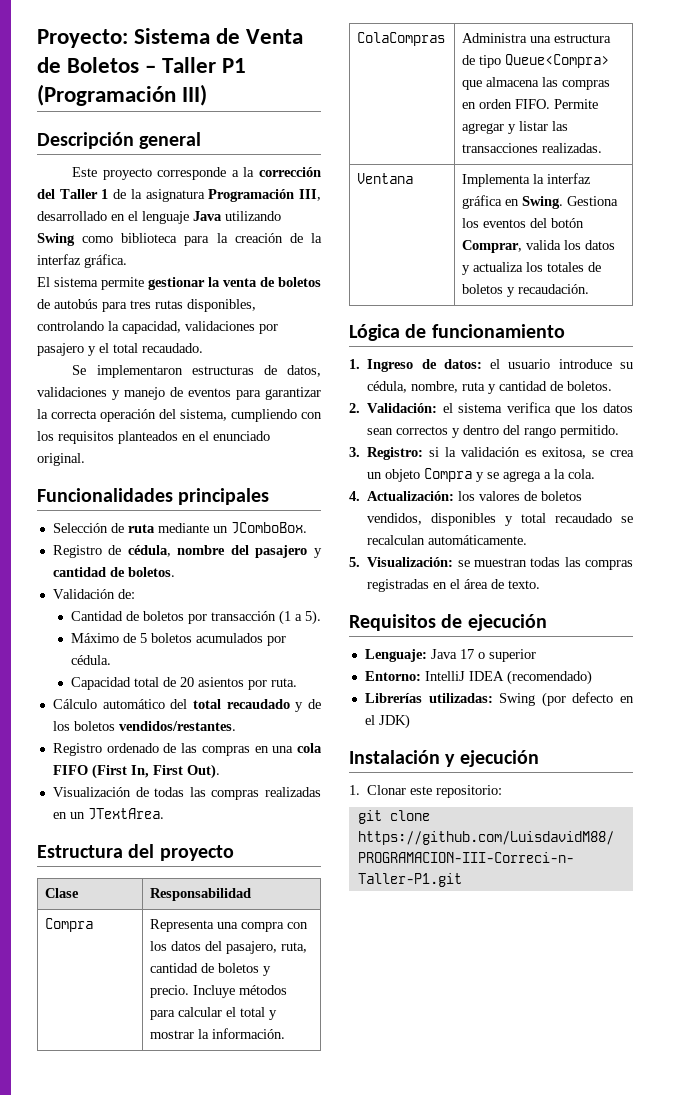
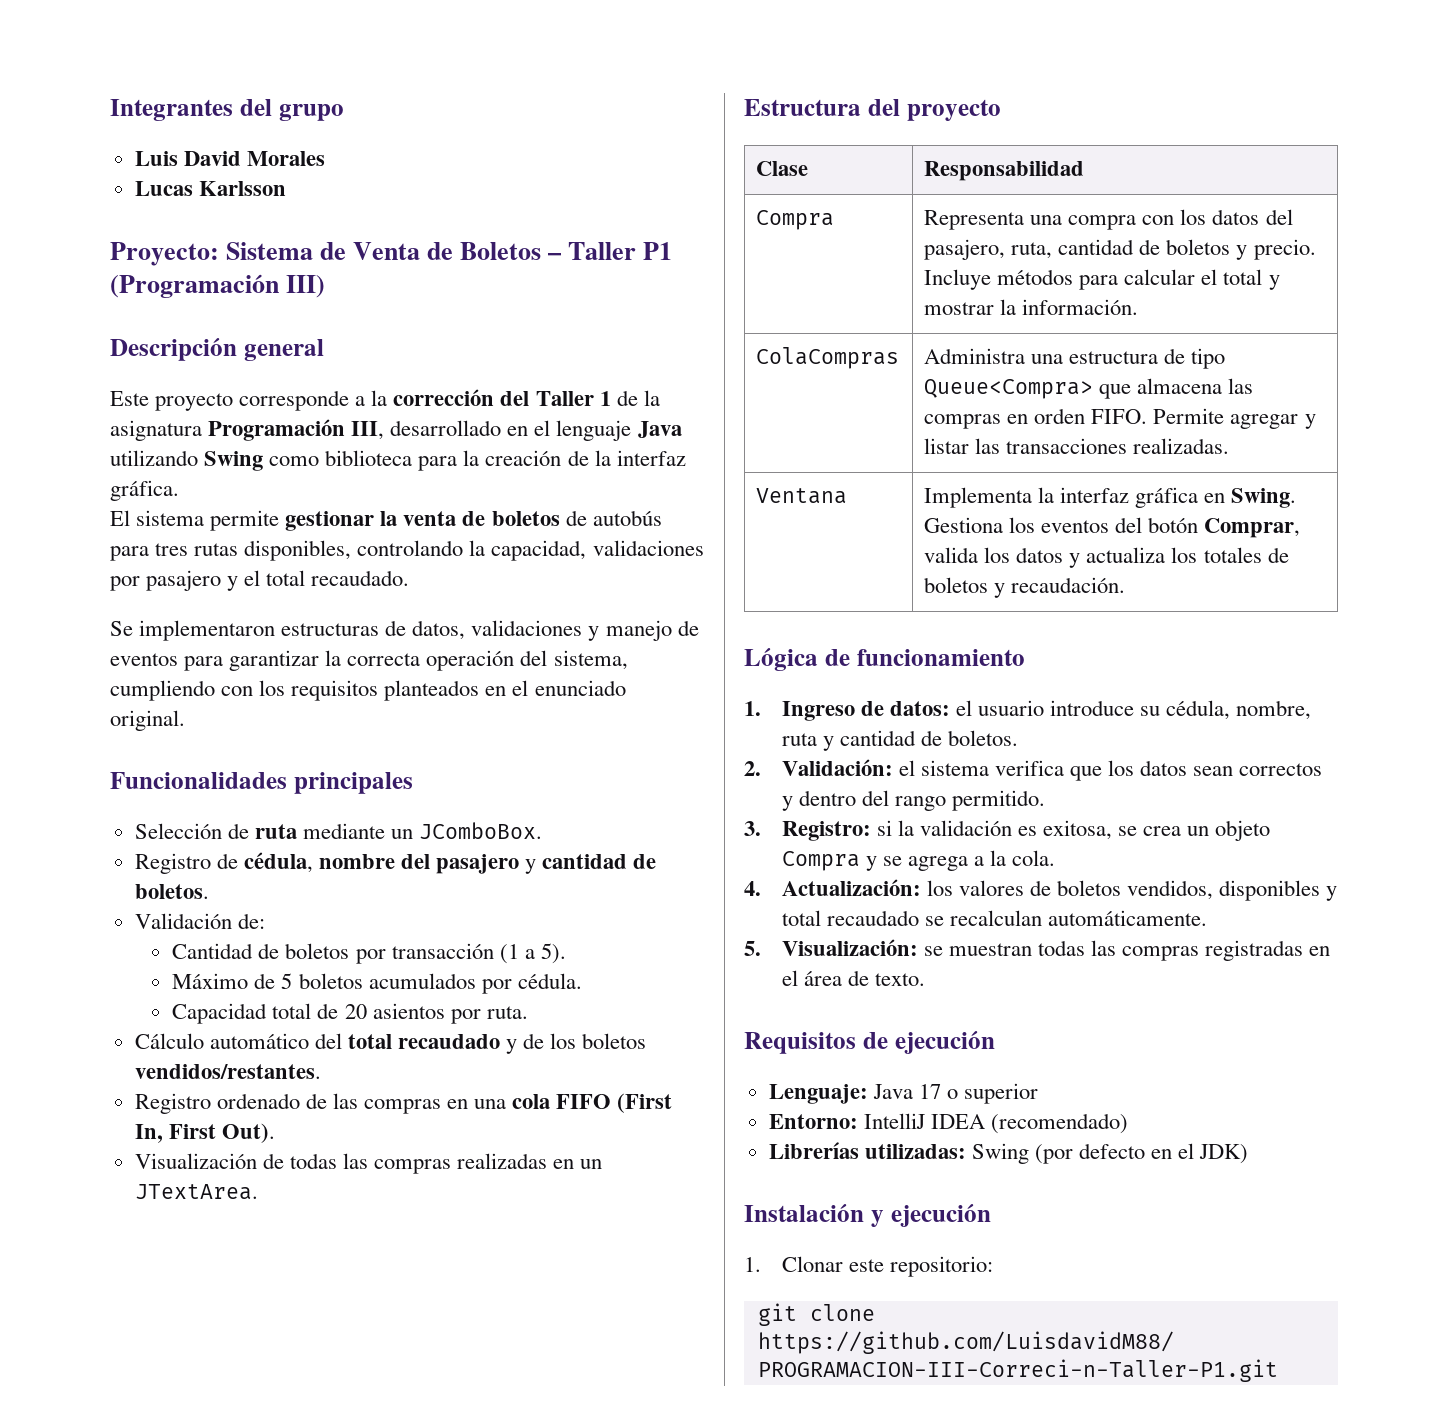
(37, 38) none -> [110,99,344,121] [134,151,325,166] [134,181,286,196] Integrantes del grupo // Luis David Morales // Lucas Karlsson //

